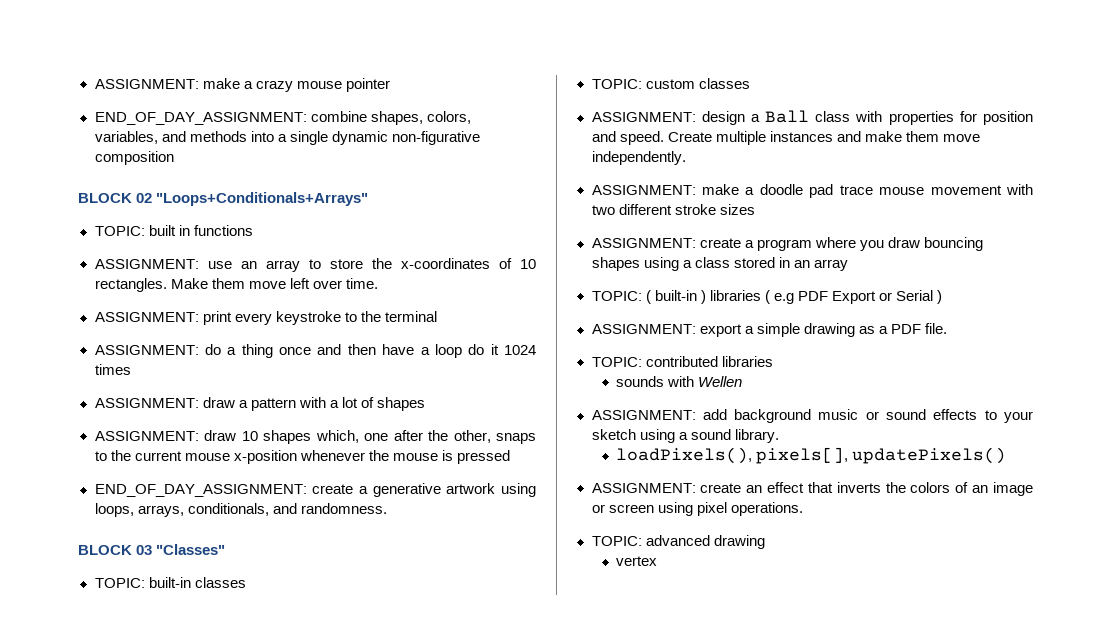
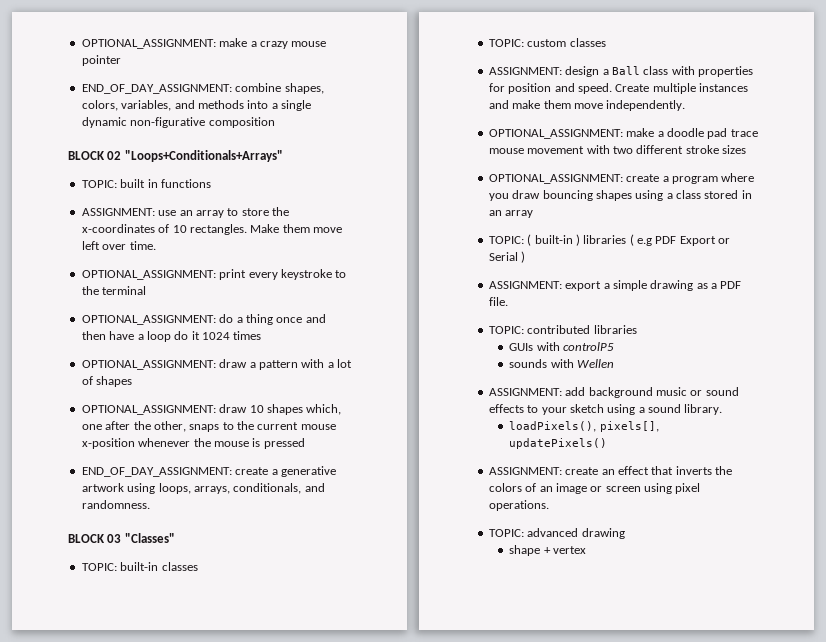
[94,79,199,89] ASSIGNMENT: -> [81,39,216,49] OPTIONAL_ASSIGNMENT:
[94,312,199,322] ASSIGNMENT: -> [81,270,216,280] OPTIONAL_ASSIGNMENT:
[94,345,199,355] ASSIGNMENT: -> [81,315,216,325] OPTIONAL_ASSIGNMENT:
[94,398,199,408] ASSIGNMENT: -> [81,360,216,370] OPTIONAL_ASSIGNMENT:
[94,431,199,441] ASSIGNMENT: -> [81,405,216,415] OPTIONAL_ASSIGNMENT:
[591,185,696,195] ASSIGNMENT: -> [488,129,623,139] OPTIONAL_ASSIGNMENT:
[591,238,696,248] ASSIGNMENT: -> [488,174,623,184] OPTIONAL_ASSIGNMENT:
(773, 361) none -> [509,342,615,351] // GUIs with controlP5
(765, 542) none -> [509,545,551,556] shape +

